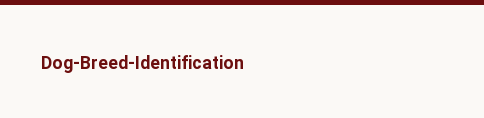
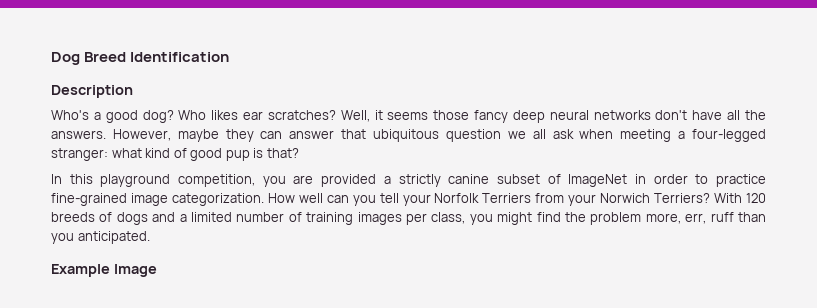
[41,55,244,73] Dog-Breed-Identification -> [51,52,230,65] [51,85,133,98] [51,110,767,123] [51,129,767,142] [51,148,299,161] [51,174,766,187] [51,193,766,206] [51,212,766,225] [51,231,150,244] [51,264,157,277] Dog Breed Identification // Description // Who's a good dog? Who likes ear scratches? Well, it seems those fancy deep neural networks don't have all the answers. However, maybe they can answer that ubiquitous question we all ask when meeting a four-legged stranger: what kind of good pup is that? // In this playground competition, you are provided a strictly canine subset of ImageNet in order to practice fine-grained image categorization. How well can you tell your Norfolk Terriers from your Norwich Terriers? With 120 breeds of dogs and a limited number of training images per class, you might find the problem more, err, ruff than you anticipated. // Example Image

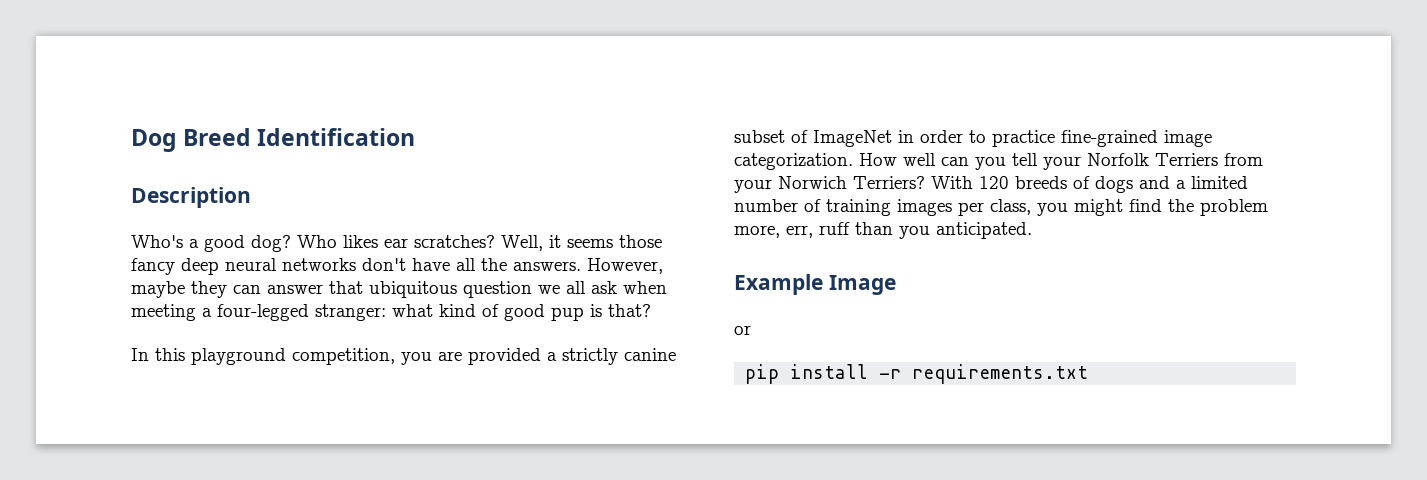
(157, 270) none -> [734,325,751,335] [745,364,1089,384] // or // pip install -r requirements.txt

